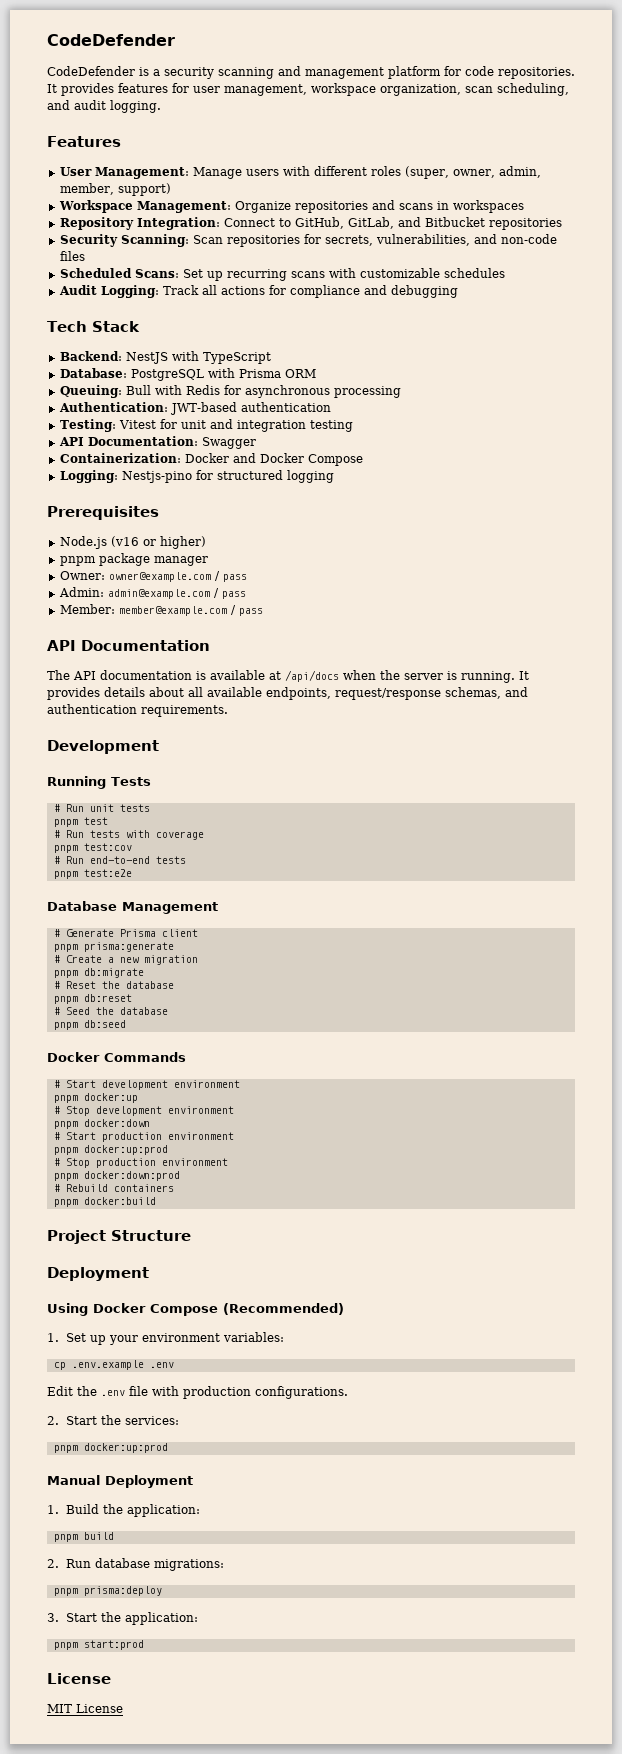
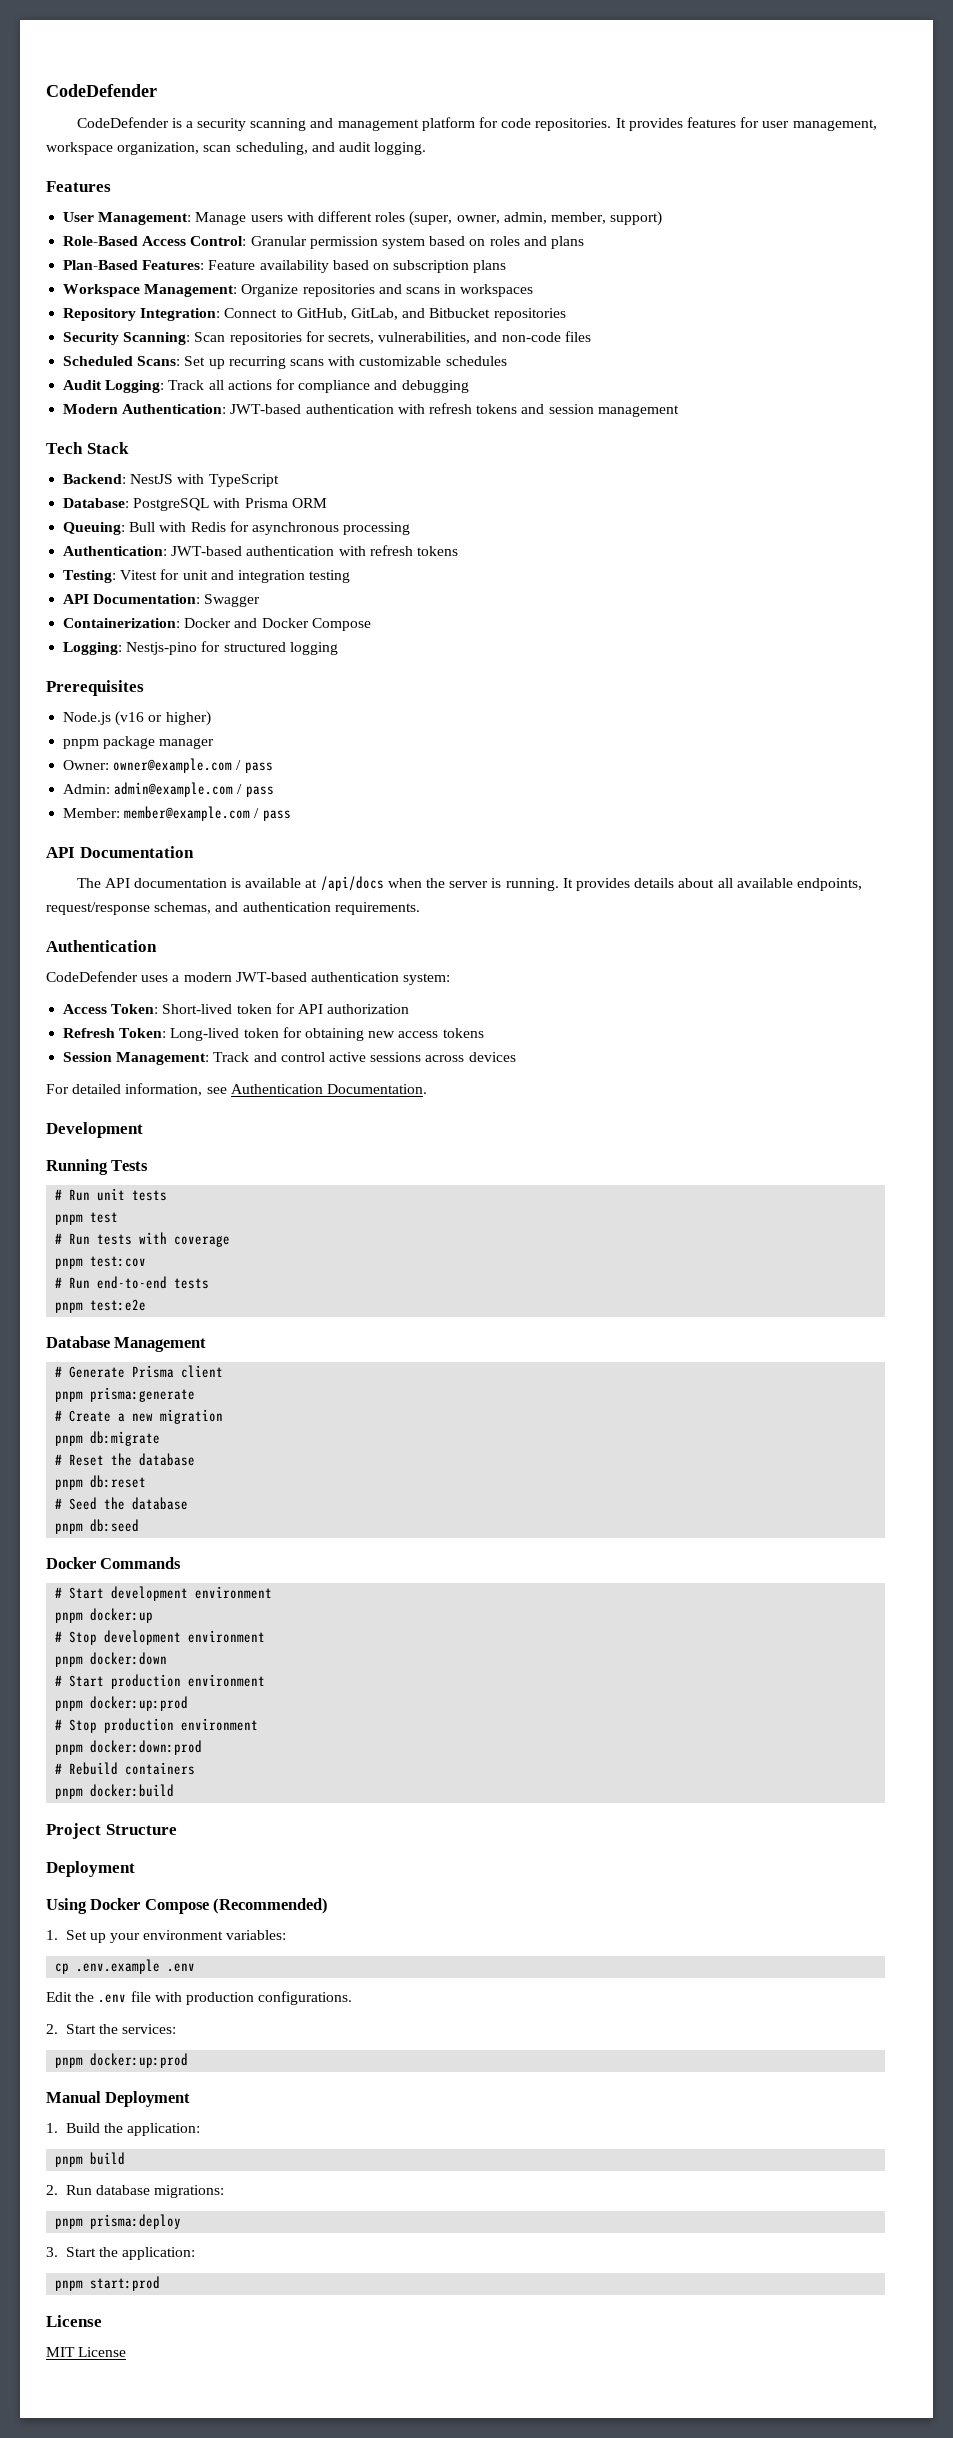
(171, 189) none -> [63,236,584,249] [63,260,507,273] // Role-Based Access Control: Granular permission system based on roles and plans // Plan-Based Features: Feature availability based on subscription plans
(458, 291) none -> [63,403,679,417] // Modern Authentication: JWT-based authentication with refresh tokens and session management
(331, 407) none -> [338,545,458,556] with refresh tokens
(228, 711) none -> [46,940,157,952] [46,971,451,985] [63,1003,410,1014] [63,1027,484,1041] [63,1052,516,1065] [46,1083,427,1096] // Authentication // CodeDefender uses a modern JWT-based authentication system: // Access Token: Short-lived token for API authorization // Refresh Token: Long-lived token for obtaining new access tokens // Session Management: Track and control active sessions across devices // For detailed information, see Authentication Documentation.

